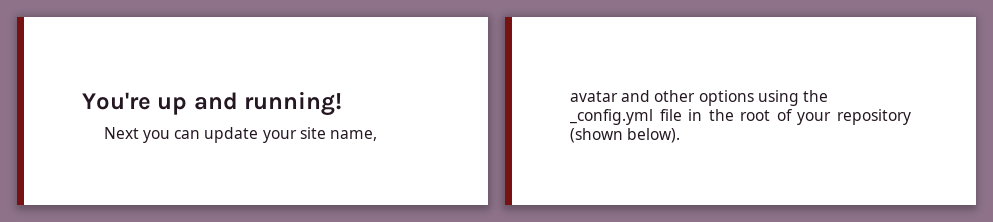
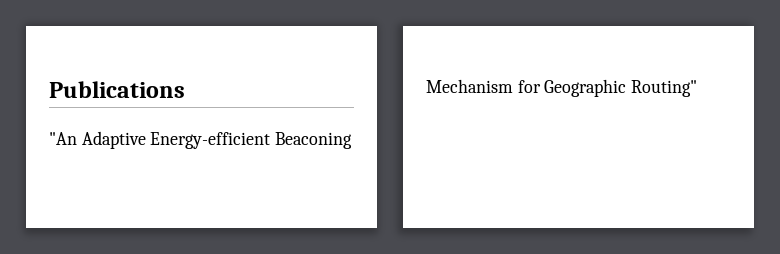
[82,91,343,116] [103,127,377,143] [570,90,828,106] [569,109,911,125] [570,128,681,143] You're up and running! // Next you can update your site name, avatar and other options using the _config.yml file in the root of your repository (shown below). -> [49,81,185,98] [49,131,353,149] [426,79,698,97] Publications // "An Adaptive Energy-efficient Beaconing Mechanism for Geographic Routing"

